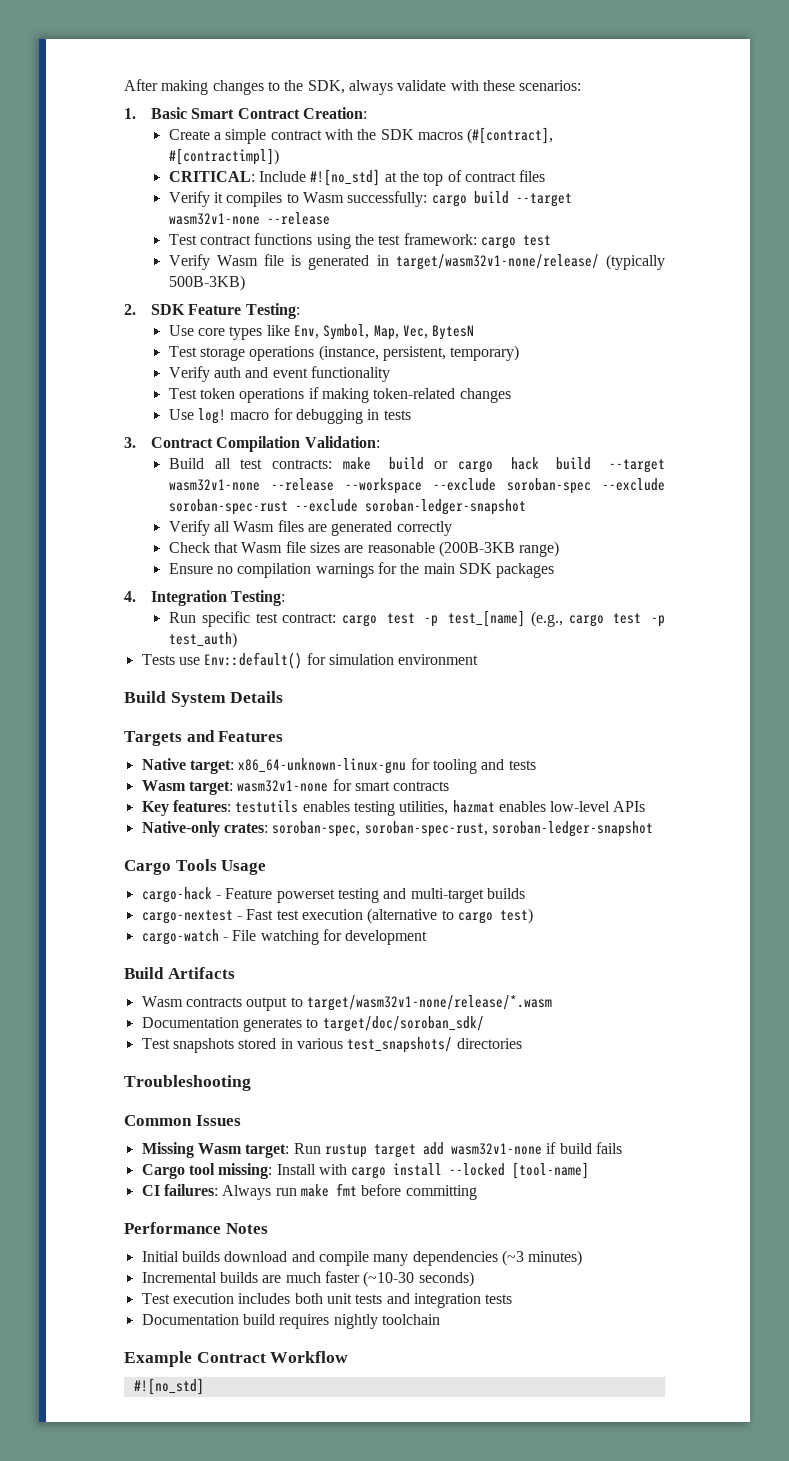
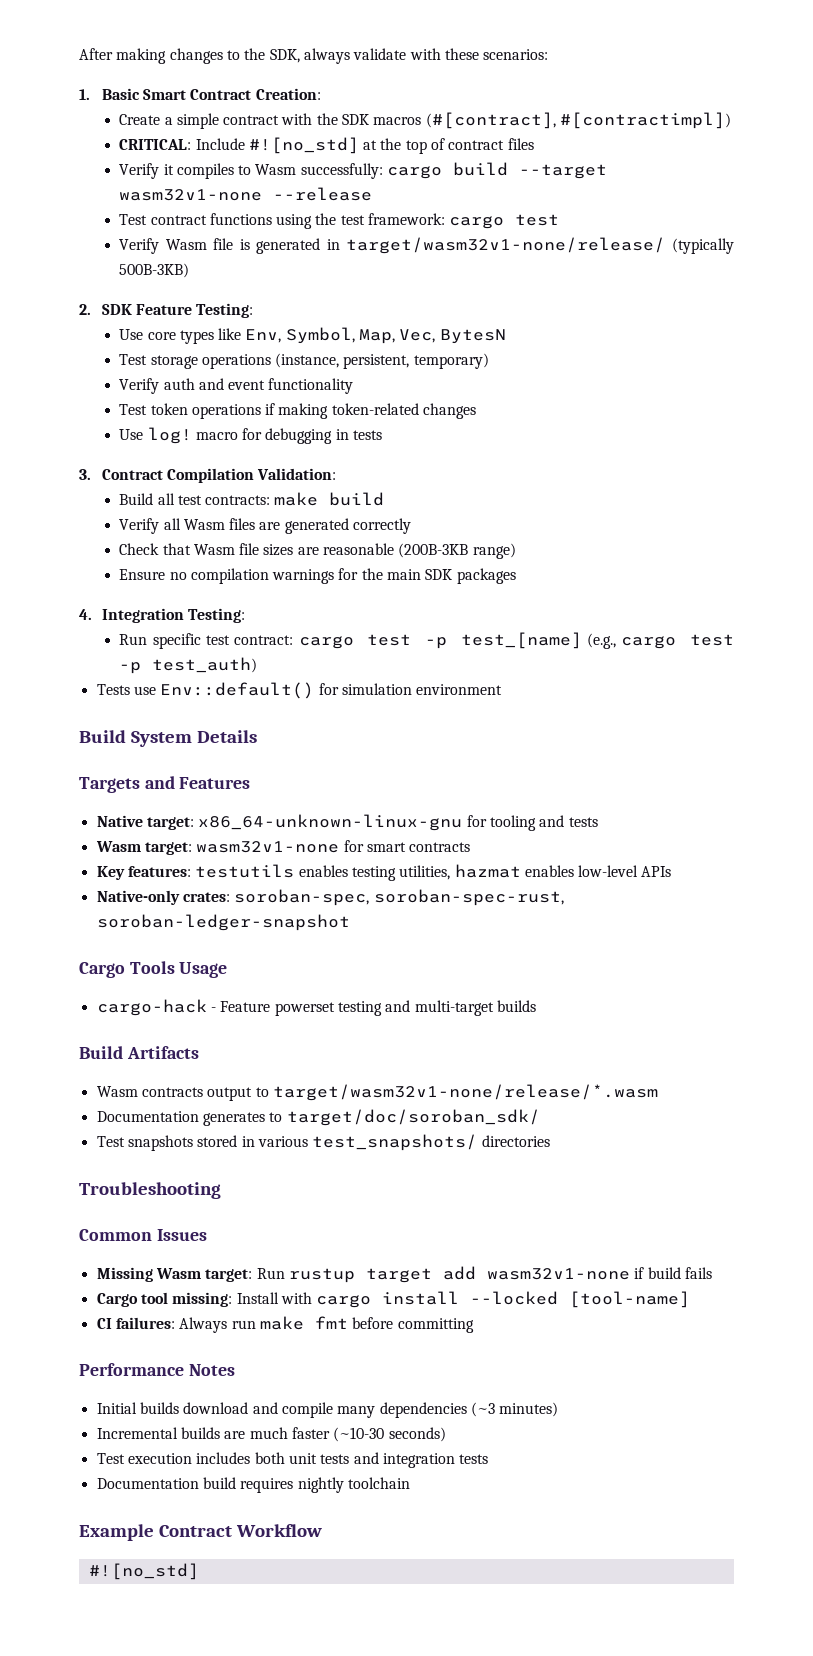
[434,457,665,473] [168,478,665,494] [168,499,526,515] or cargo hack build --target wasm32v1-none --release --workspace --exclude soroban-spec --exclude soroban-spec-rust --exclude soroban-ledger-snapshot -> (385, 499) none
[141,908,533,924] [141,929,428,945] // cargo-nextest - Fast test execution (alternative to cargo test) // cargo-watch - File watching for development -> (536, 1006) none

